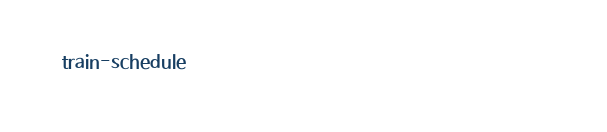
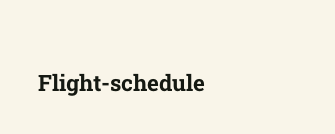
[62,54,186,70] train-schedule -> [38,73,205,96] Flight-schedule

